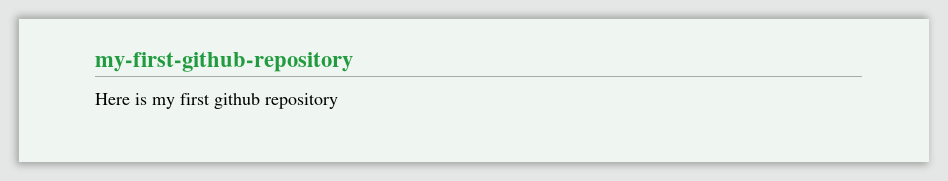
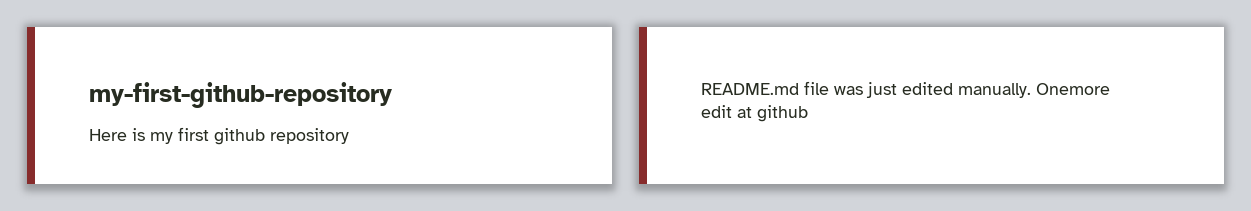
(338, 101) none -> [701,81,1110,98] [701,105,808,122] // README.md file was just edited manually. Onemore edit at github

